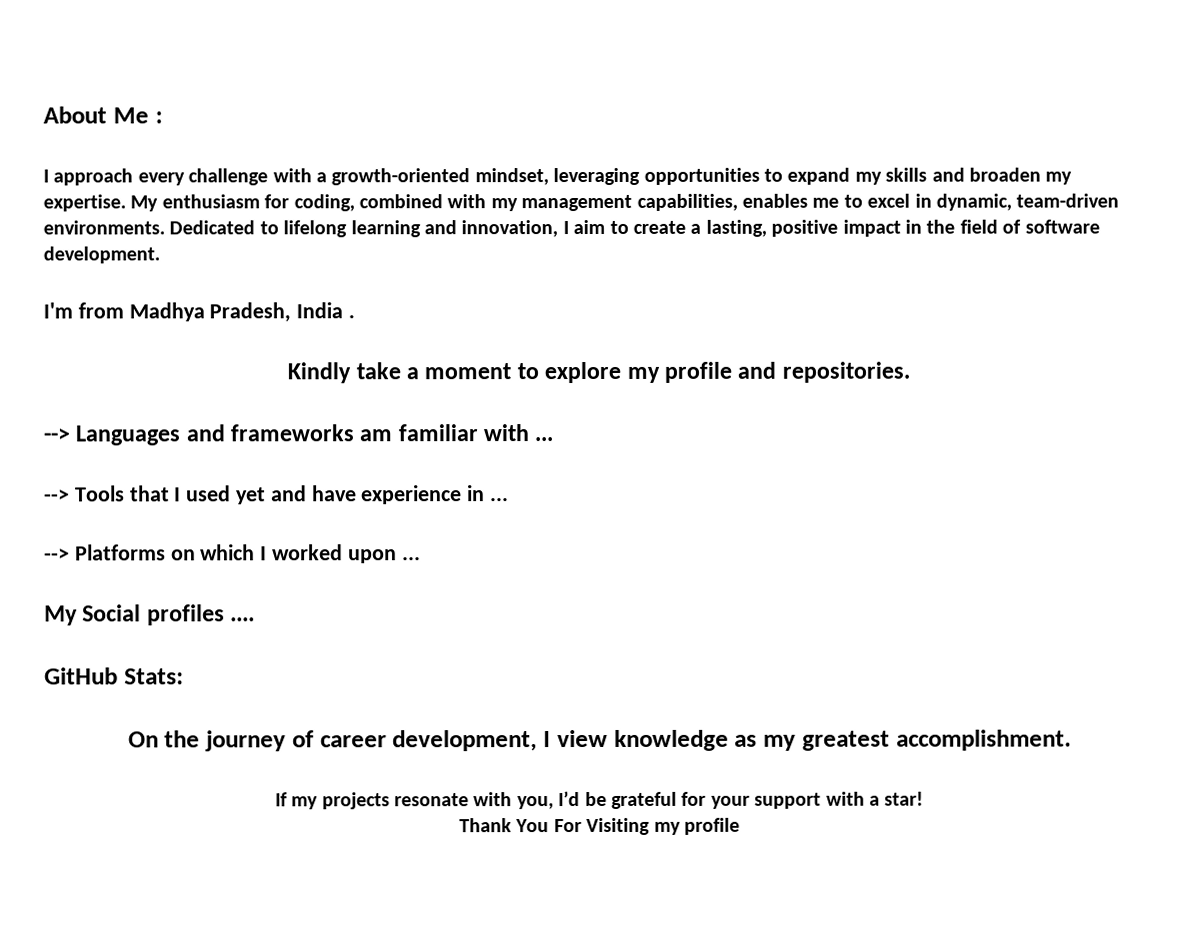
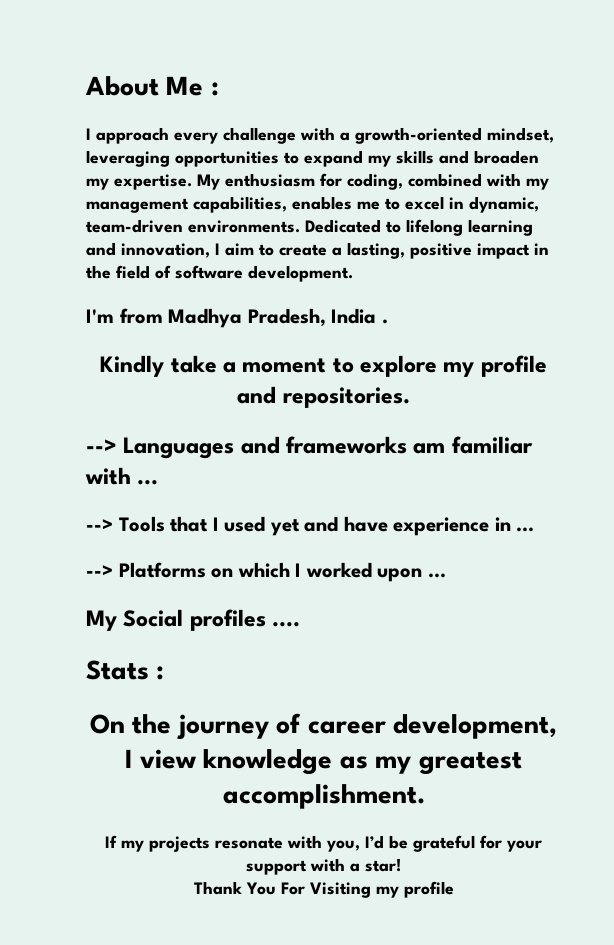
[44,667,184,685] GitHub Stats: -> [86,660,165,680] Stats :

